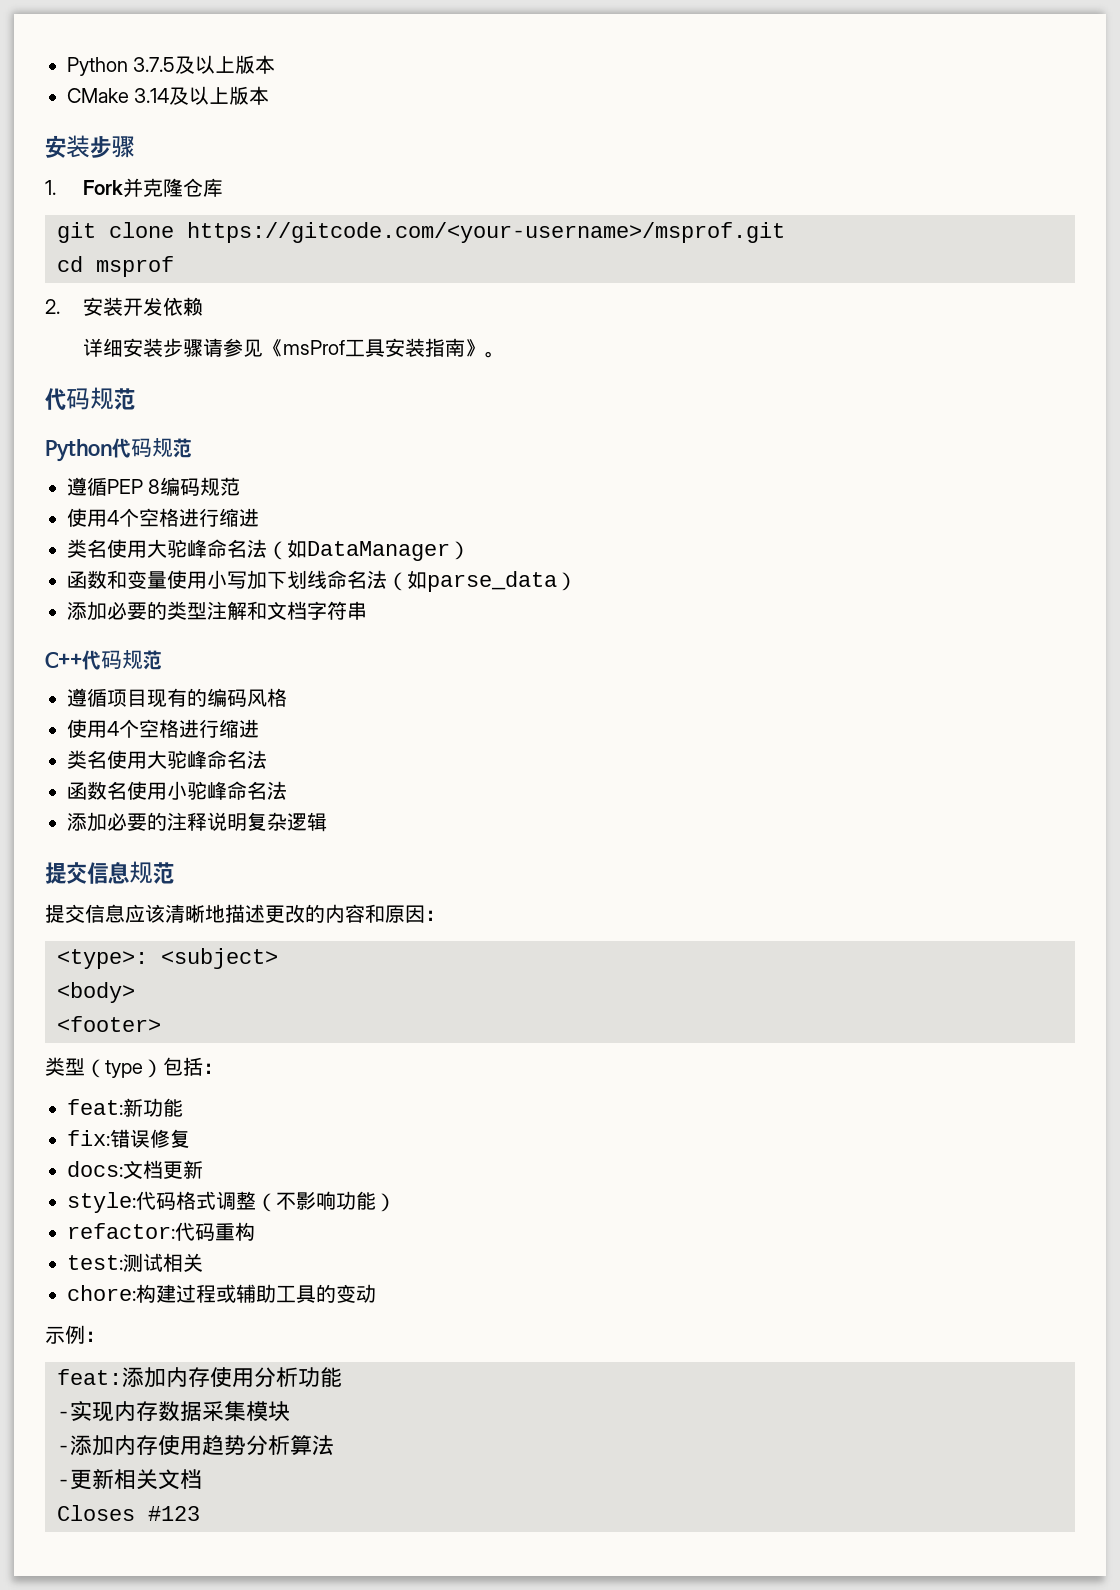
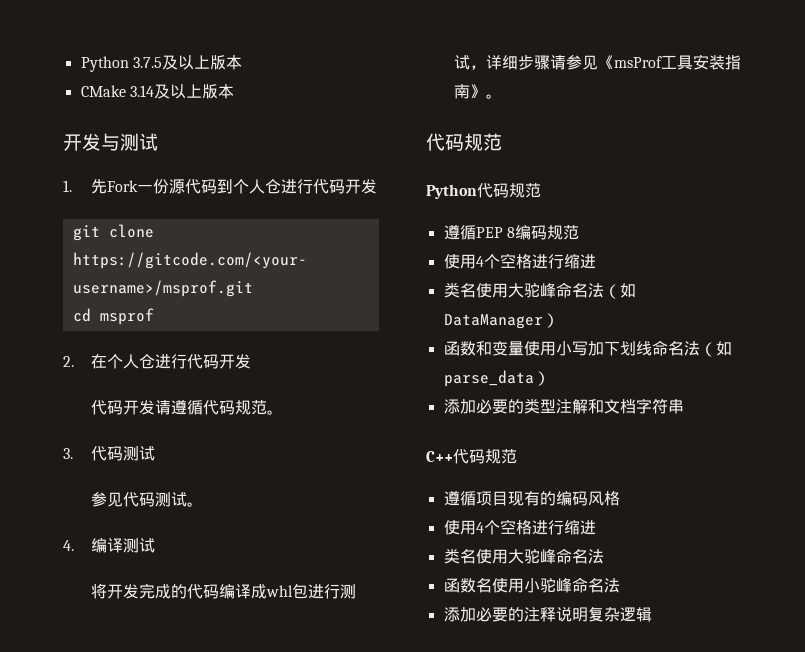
[45,135,135,158] 安装步骤 -> [63,133,158,151] 开发与测试
[83,178,224,198] Fork并克隆仓库 -> [91,179,378,194] 先Fork一份源代码到个人仓进行代码开发
[83,297,204,316] [83,338,164,357] 安装开发依赖 // 详细安装 -> [91,354,252,369] [91,399,284,415] [63,446,156,461] [91,492,204,507] [63,538,156,553] [91,583,357,599] [454,55,519,70] 在个人仓进行代码开发 // 代码开发请遵循代码规范。 // 3.代码测试 // 参见代码测试。 // 4.编译测试 // 将开发完成的代码编译成whl包进行测试，详细
[45,861,174,884] [45,904,445,923] [57,948,278,969] [57,982,135,1003] [57,1016,161,1032] [45,1057,223,1078] [67,1098,183,1117] [67,1129,190,1148] [67,1160,203,1179] [67,1191,396,1213] [67,1222,255,1241] [67,1253,203,1272] [67,1284,376,1303] [45,1325,105,1344] [57,1367,342,1388] [57,1401,290,1422] [57,1435,334,1456] [57,1469,202,1490] [57,1505,200,1521] // 提交信息规范 // 提交信息应该清晰地描述更改的内容和原因： // <type>: <subject> // <body> // <footer> // 类型（type）包括： // feat:新功能 // fix:错误修复 // docs:文档更新 // style:代码格式调整（不影响功能） // refactor:代码重构 // test:测试相关 // chore:构建过程或辅助工具的变动 // 示例： // feat:添加内存使用分析功能 // -实现内存数据采集模块 // -添加内存使用趋势分析算法 // -更新相关文档 // Closes #123 -> (652, 614) none

